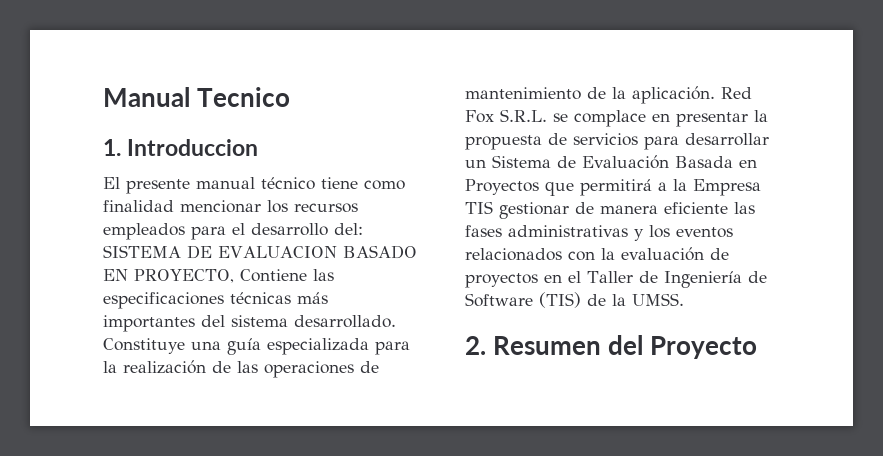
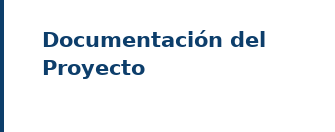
[103,87,291,107] [103,139,259,156] [103,177,405,194] [103,200,358,213] [103,223,363,240] [103,245,417,259] [103,269,334,283] [103,292,328,309] [103,315,396,332] [103,338,410,355] [103,360,379,378] [465,86,752,104] [465,109,768,127] [465,133,769,150] [465,155,757,169] [465,179,761,196] [465,201,755,219] [465,225,733,241] [465,247,729,261] [465,271,767,288] [465,292,684,308] [465,336,602,355] Manual Tecnico // 1. Introduccion // El presente manual técnico tiene como finalidad mencionar los recursos empleados para el desarrollo del: SISTEMA DE EVALUACION BASADO EN PROYECTO, Contiene las especificaciones técnicas más importantes del sistema desarrollado. Constituye una guía especializada para la realización de las operaciones de mantenimiento de la aplicación. Red Fox S.R.L. se complace en presentar la propuesta de servicios para desarrollar un Sistema de Evaluación Basada en Proyectos que permitirá a la Empresa TIS gestionar de manera eficiente las fases administrativas y los eventos relacionados con la evaluación de proyectos en el Taller de Ingeniería de Software (TIS) de la UMSS. // 2. Resumen -> [42,30,223,47] Documentación

